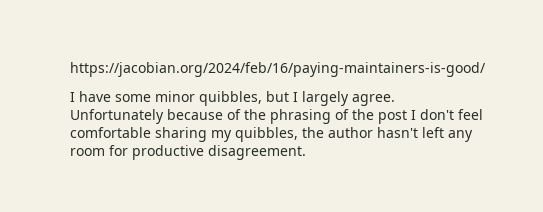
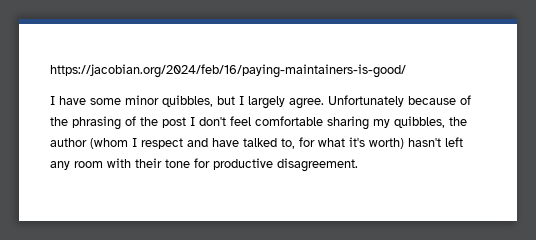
(373, 132) none -> [90,137,404,149] (whom I respect and have talked to, for what it's worth)
(105, 152) none -> [107,158,190,168] with their tone

